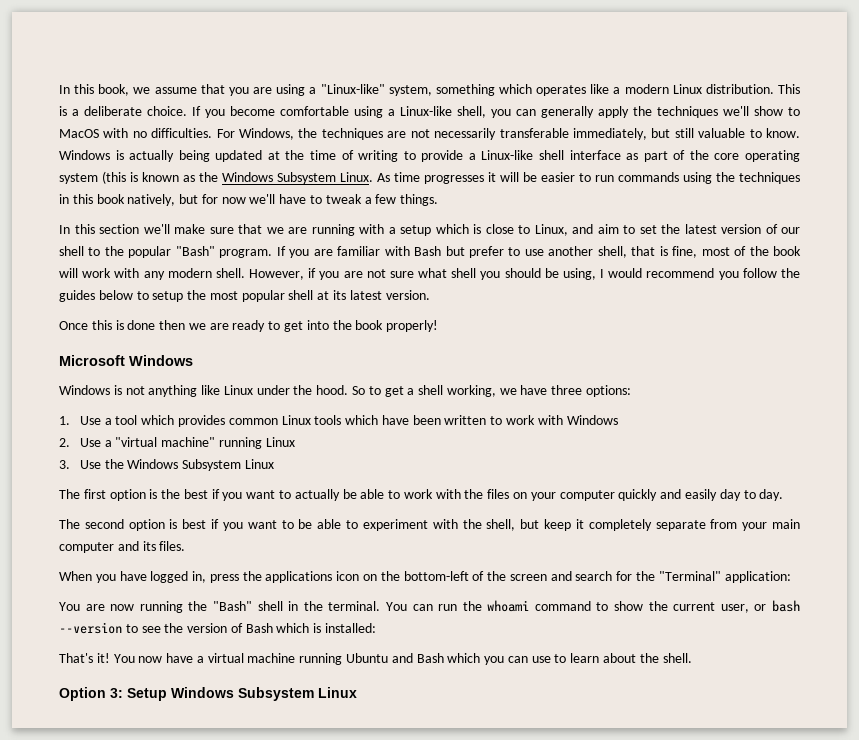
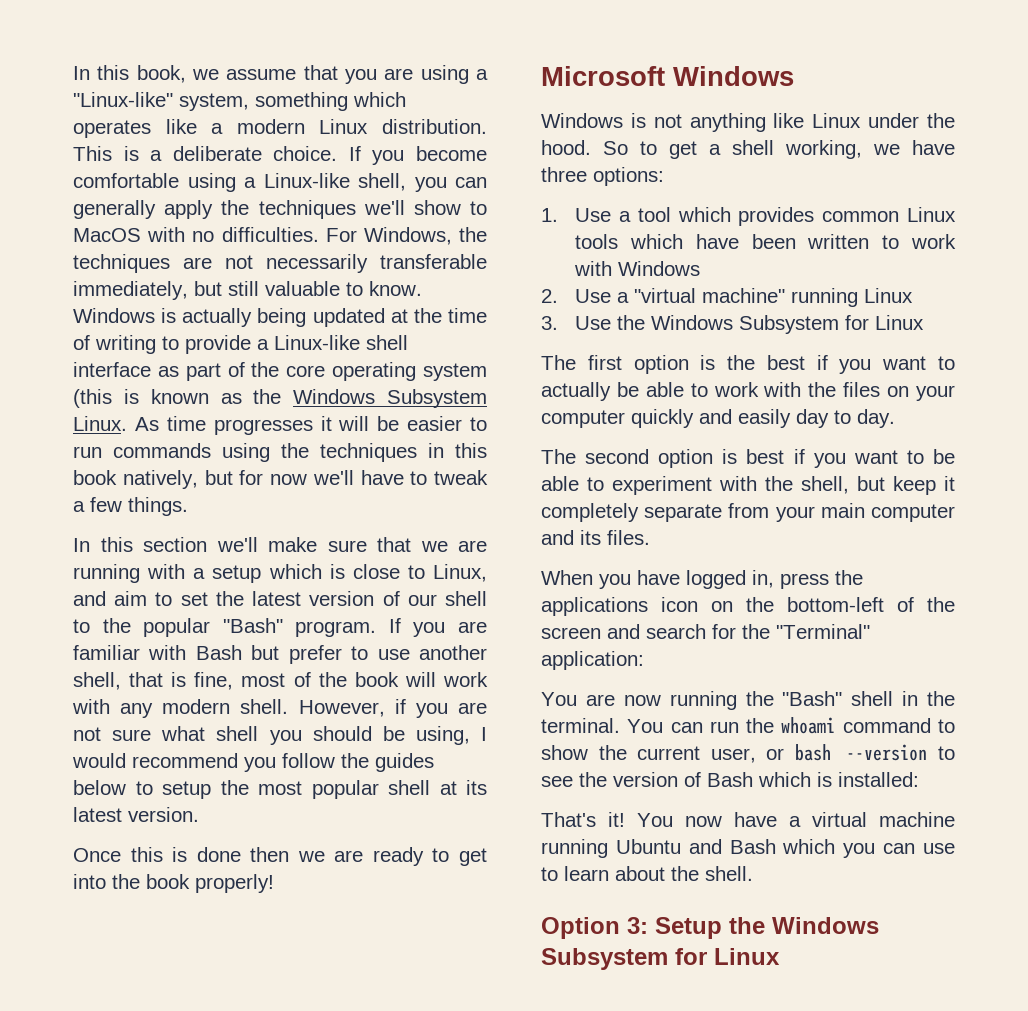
(242, 465) none -> [845,315,870,330] for
[171,687,314,701] Windows Subsystem -> [729,917,879,934] [541,948,707,970] the Windows Subsystem for

